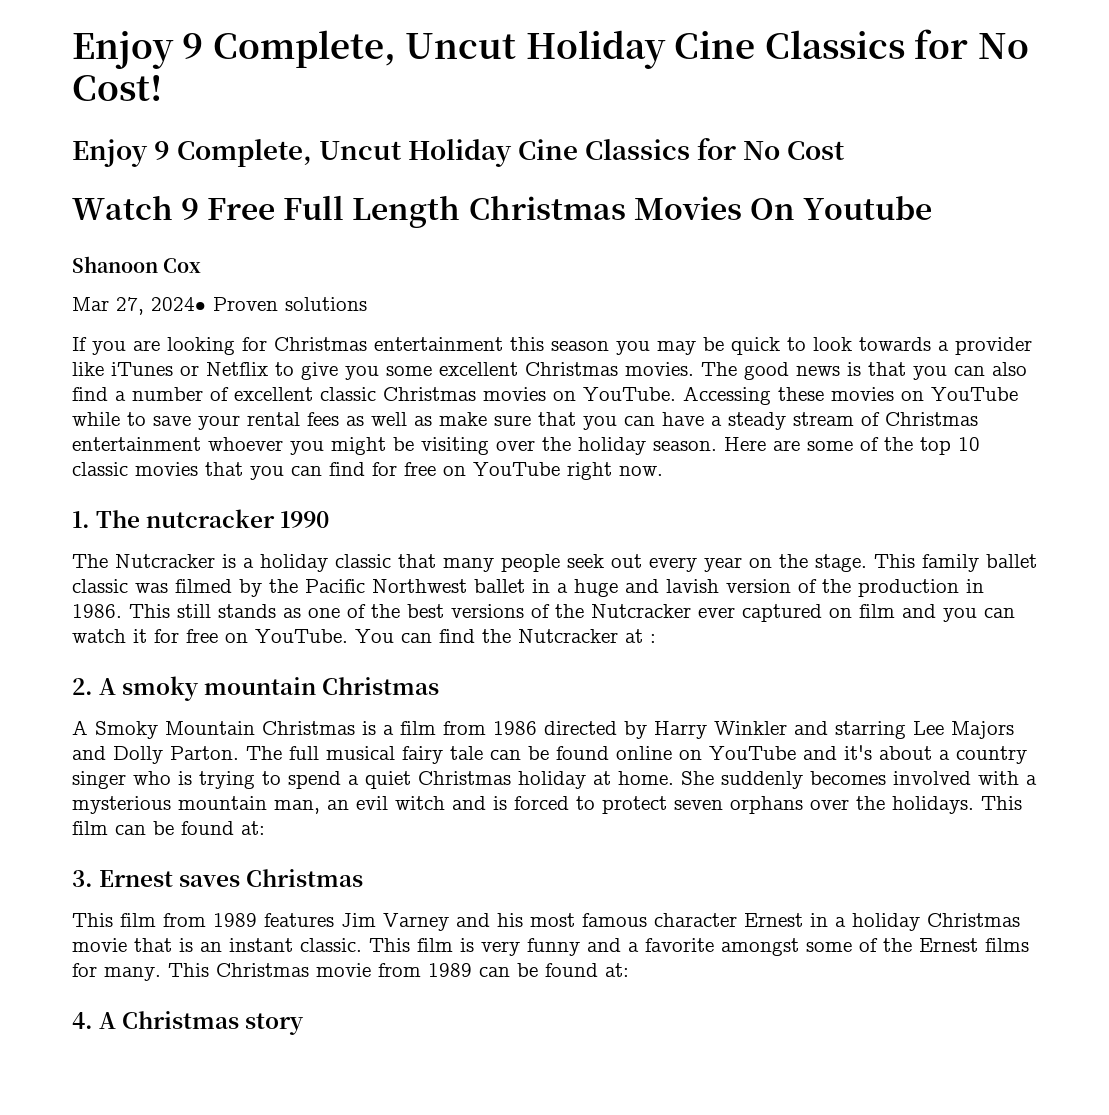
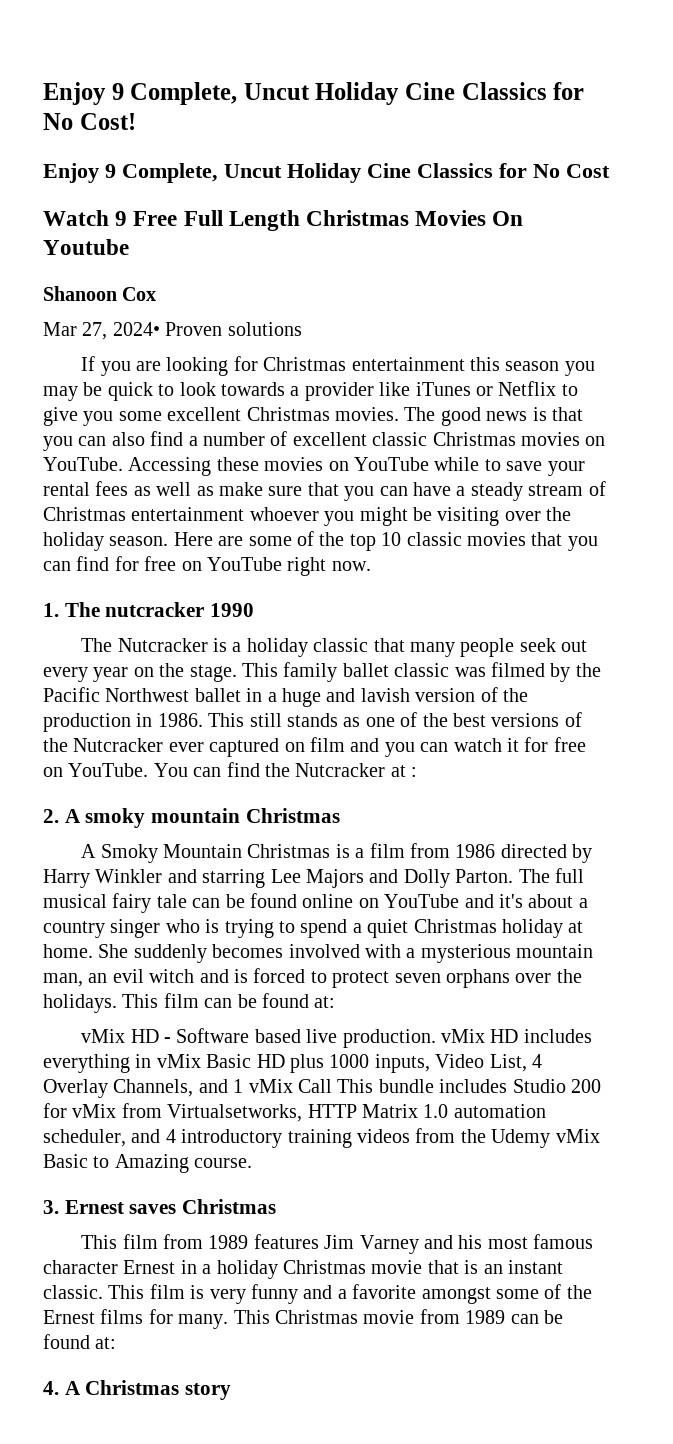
(265, 828) none -> [81,1028,592,1048] [43,1054,542,1073] [43,1079,601,1098] [43,1103,546,1122] [43,1128,600,1148] [43,1154,253,1173] // vMix HD - Software based live production. vMix HD includes everything in vMix Basic HD plus 1000 inputs, Video List, 4 Overlay Channels, and 1 vMix Call This bundle includes Studio 200 for vMix from Virtualsetworks, HTTP Matrix 1.0 automation scheduler, and 4 introductory training videos from the Udemy vMix Basic to Amazing course.

